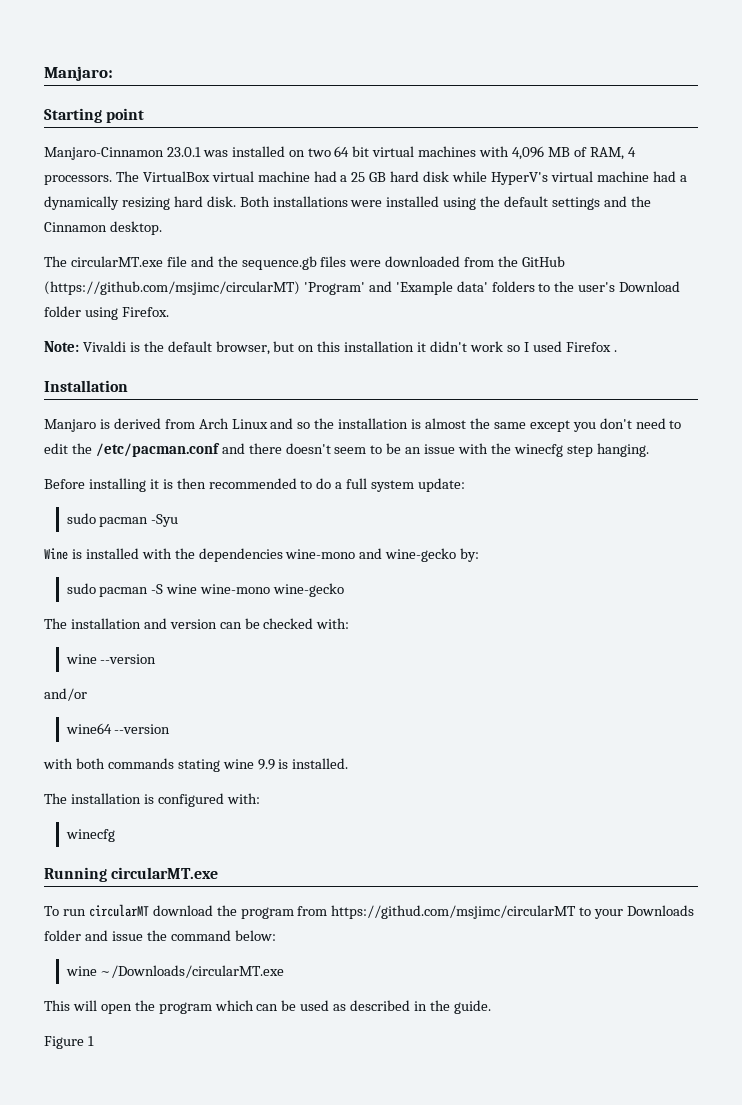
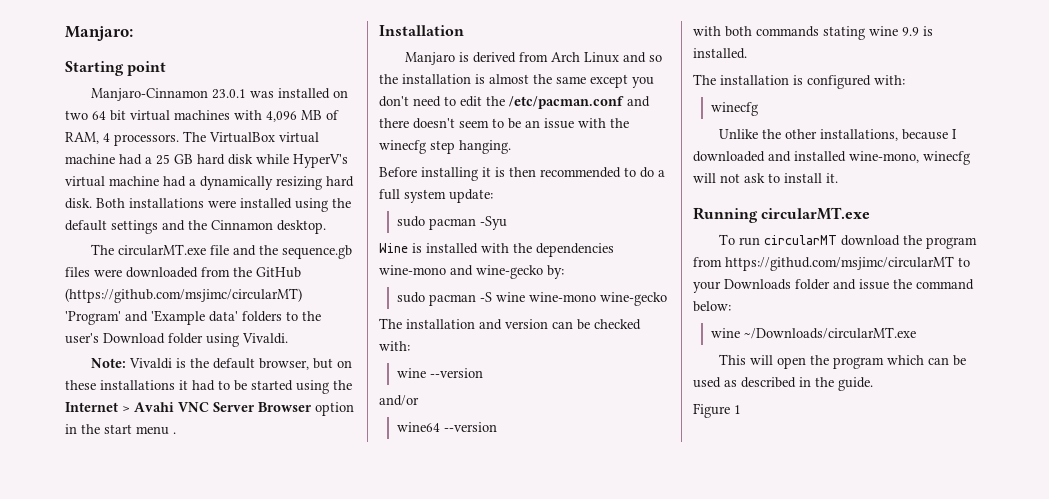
[121,307,169,317] Firefox. -> [242,333,288,344] Vivaldi.
[317,341,611,352] this installation it didn't work so I used Firefox -> [65,380,352,394] [65,402,354,416] [65,424,169,435] these installations it had to be started using the Internet > Avahi VNC Server Browser option in the start menu
(115, 835) none -> [718,129,957,141] [693,151,970,165] [693,173,838,183] // Unlike the other installations, because I downloaded and installed wine-mono, winecfg will not ask to install it.

